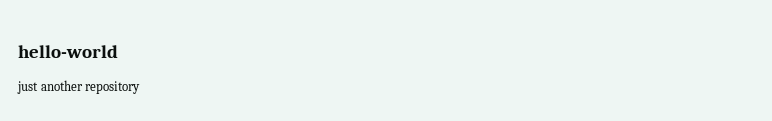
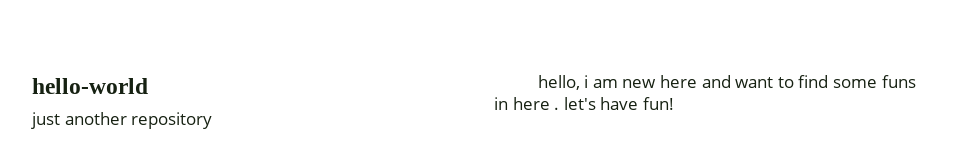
(141, 87) none -> [537,75,916,90] [494,97,674,110] // hello, i am new here and want to find some funs in here . let's have fun!

